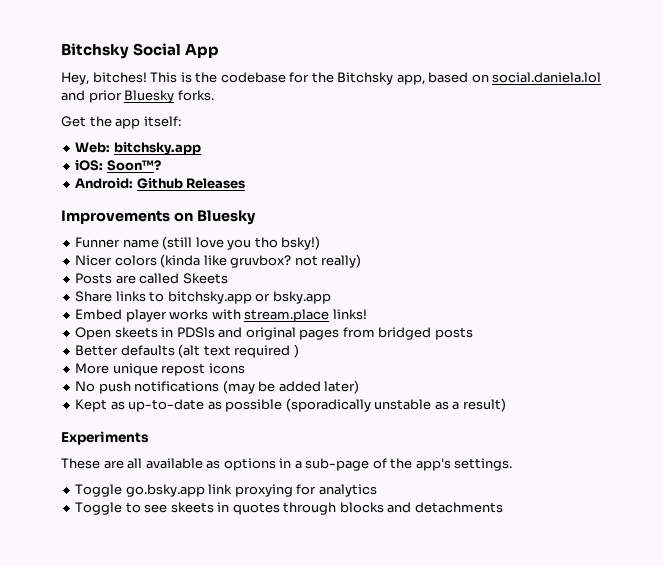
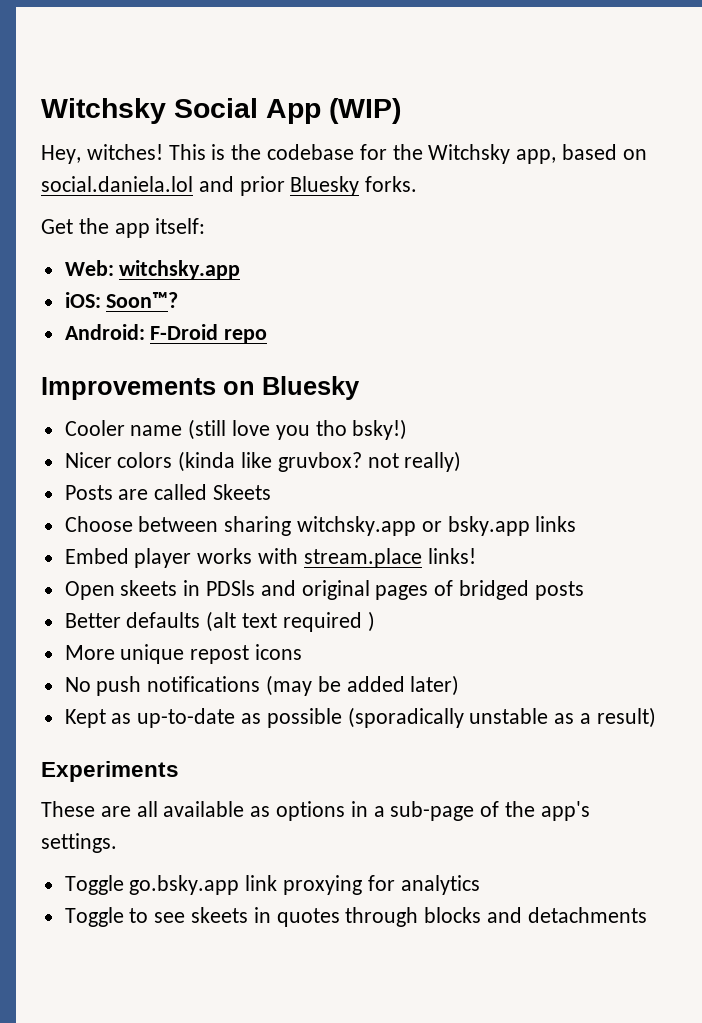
[61,43,129,59] Bitchsky -> [41,98,166,124] Witchsky
(220, 51) none -> [329,98,401,124] (WIP)
[92,72,147,83] bitches! -> [86,144,163,160] witches!
[337,72,394,85] Bitchsky -> [428,144,511,164] Witchsky
[113,142,201,155] bitchsky.app -> [119,260,241,279] witchsky.app
[136,178,246,189] Github Releases -> [150,324,268,343] F-Droid repo
[75,237,121,248] Funner -> [64,420,125,436] Cooler
[75,291,252,304] Share links to bitchsky.app -> [64,516,417,536] Choose between sharing witchsky.app
(331, 297) none -> [535,516,577,532] links
[342,327,375,338] from -> [434,580,454,596] of

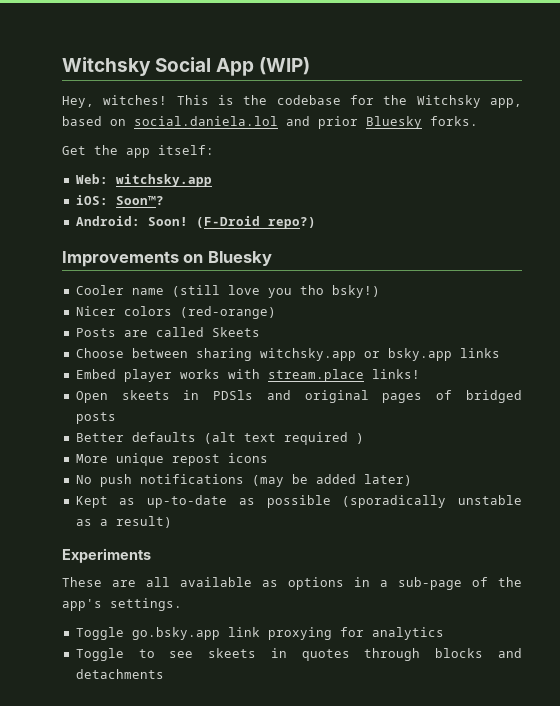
[150,324,268,343] F-Droid repo -> [147,216,316,229] Soon! (F-Droid repo?)
[178,451,462,472] (kinda like gruvbox? not really) -> [179,306,276,319] (red-orange)

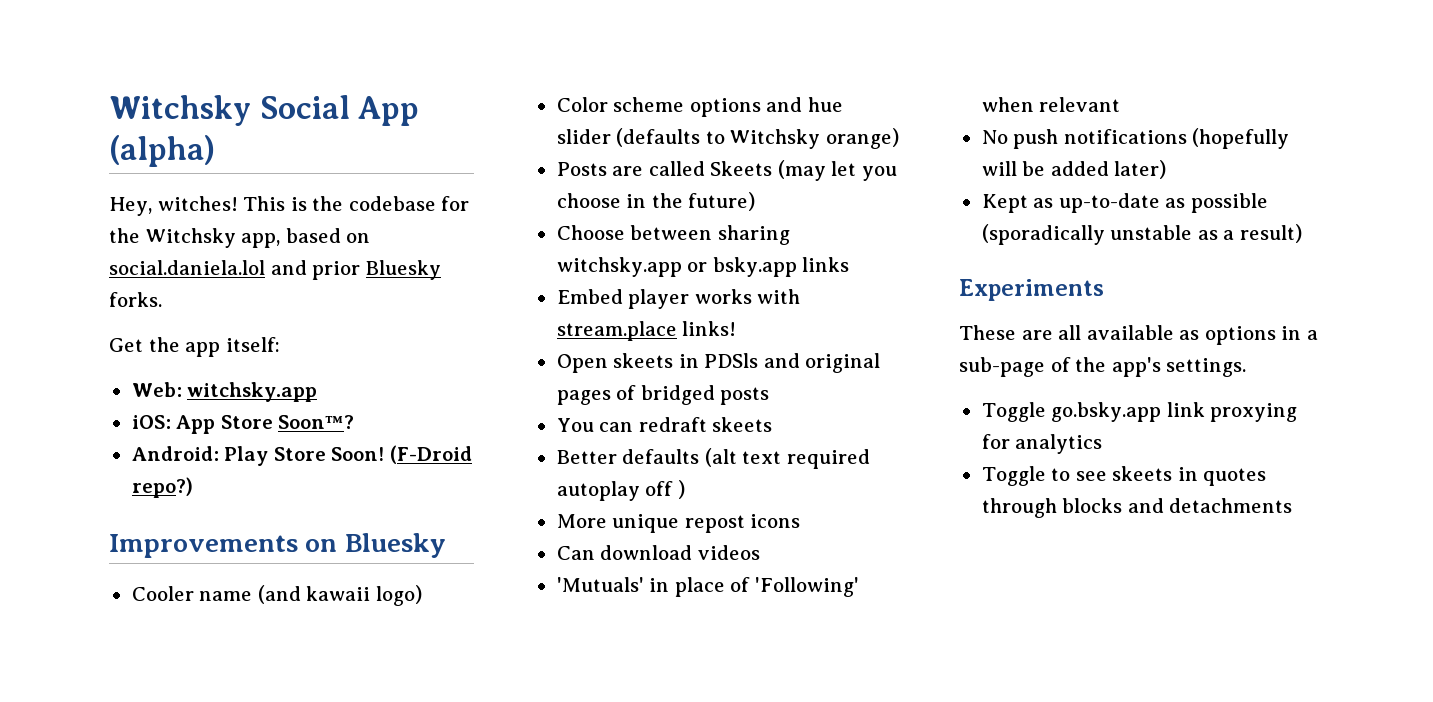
[259,57,311,75] (WIP) -> [109,135,215,167] (alpha)
(108, 200) none -> [176,415,273,434] App Store
(140, 221) none -> [224,446,326,466] Play Store
[171,285,380,298] [75,306,276,319] [75,327,260,337] (still love you tho bsky!) // Nicer colors (red-orange) // Posts are called Skeets -> [257,585,422,606] [556,97,843,117] [556,128,899,149] [556,160,897,181] [556,192,756,211] (and kawaii logo) // Color scheme options and hue slider (defaults to Witchsky orange) // Posts are called Skeets (may let you choose in the future)
(116, 418) none -> [556,417,773,432] // You can redraft skeets
(348, 438) none -> [556,481,674,501] autoplay off
(268, 458) none -> [556,545,760,560] [556,577,859,597] [981,97,1121,112] // Can download videos // 'Mutuals' in place of 'Following' when relevant
[251,475,284,487] (may -> [1192,128,1290,149] [981,161,1017,176] (hopefully will

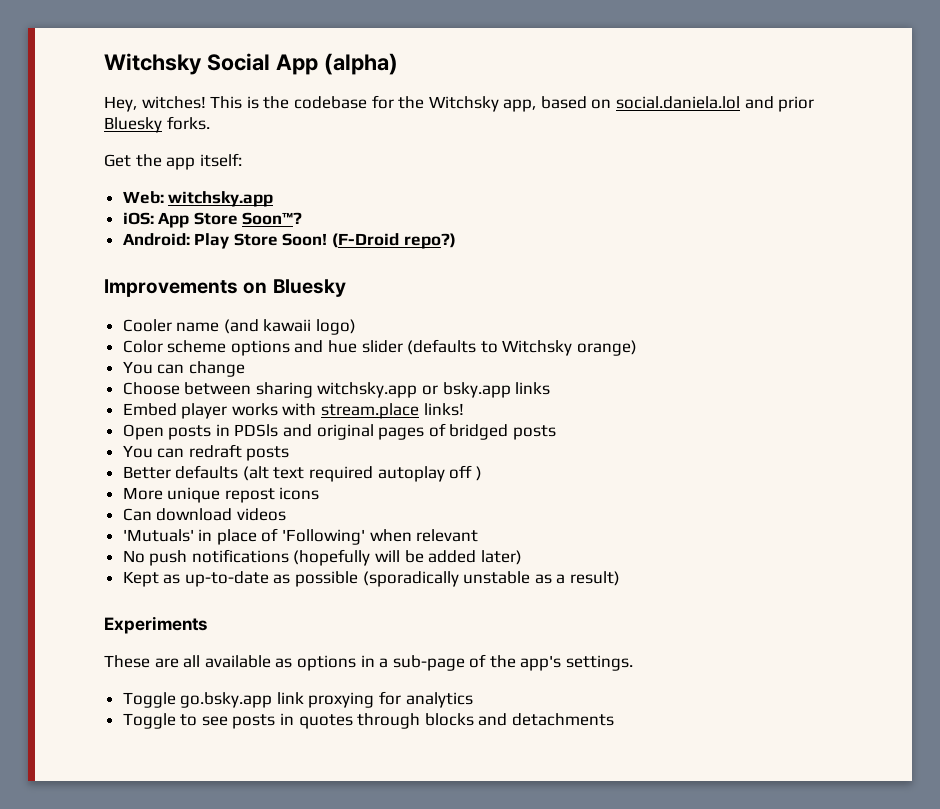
[556,160,897,181] [556,192,756,211] Posts are called Skeets (may let you choose in the future) -> [122,361,245,377] You can change
[613,353,674,368] skeets -> [168,425,212,440] posts
[712,417,773,432] skeets -> [246,446,290,461] posts
[1112,466,1173,481] skeets -> [232,714,276,729] posts

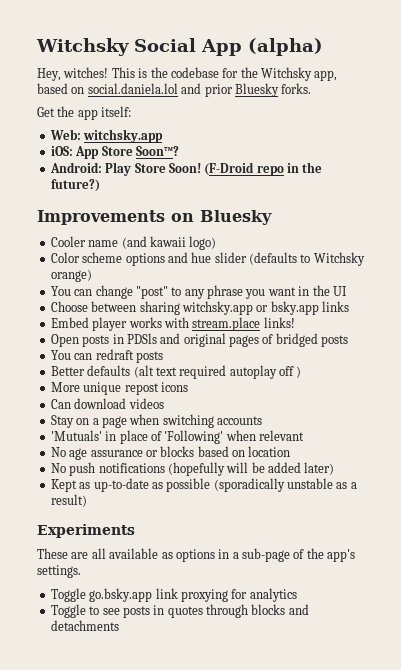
[403,233,456,249] repo?) -> [256,162,323,176] [50,179,100,192] repo in the future?)
(245, 369) none -> [135,285,347,299] "post" to any phrase you want in the UI
(286, 514) none -> [50,414,262,428] // Stay on a page when switching accounts
(479, 535) none -> [50,446,291,460] // No age assurance or blocks based on location

